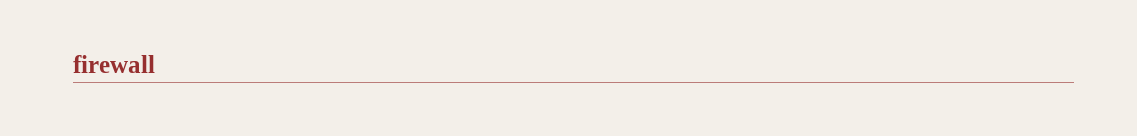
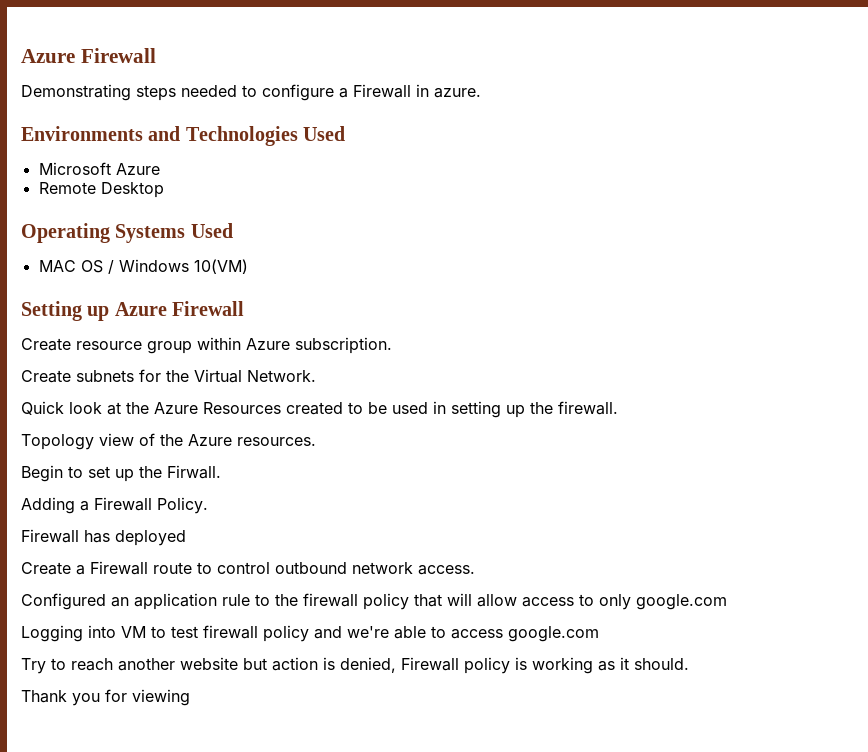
[73,55,155,73] firewall -> [21,48,156,63] [21,84,481,101] [21,126,346,146] [38,162,160,175] [38,182,164,198] [21,223,233,243] [38,259,248,274] [21,301,245,321] [21,337,392,354] [21,369,316,383] [21,401,618,418] [21,433,316,450] [21,465,221,482] [21,497,208,514] [21,529,186,546] [21,561,475,575] [21,593,727,610] [21,625,599,642] [21,657,689,674] [21,689,190,706] Azure Firewall // Demonstrating steps needed to configure a Firewall in azure. // Environments and Technologies Used // Microsoft Azure // Remote Desktop // Operating Systems Used // MAC OS / Windows 10(VM) // Setting up Azure Firewall // Create resource group within Azure subscription. // Create subnets for the Virtual Network. // Quick look at the Azure Resources created to be used in setting up the firewall. // Topology view of the Azure resources. // Begin to set up the Firwall. // Adding a Firewall Policy. // Firewall has deployed // Create a Firewall route to control outbound network access. // Configured an application rule to the firewall policy that will allow access to only google.com // Logging into VM to test firewall policy and we're able to access google.com // Try to reach another website but action is denied, Firewall policy is working as it should. // Thank you for viewing

